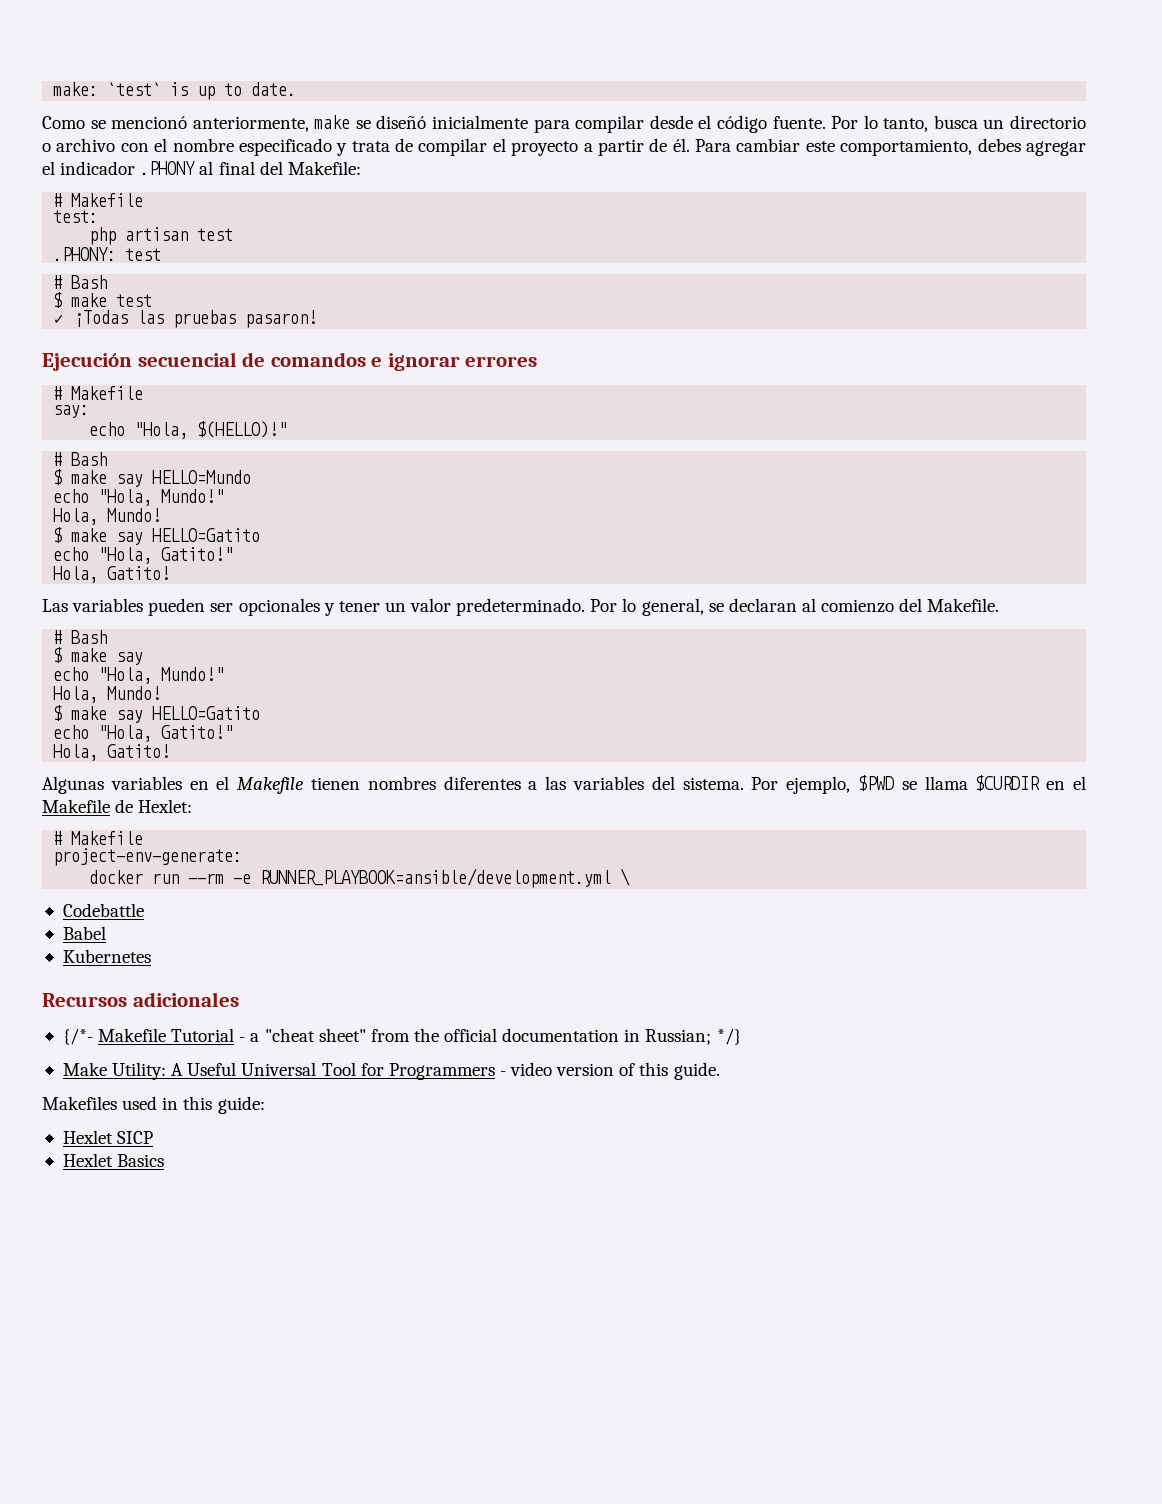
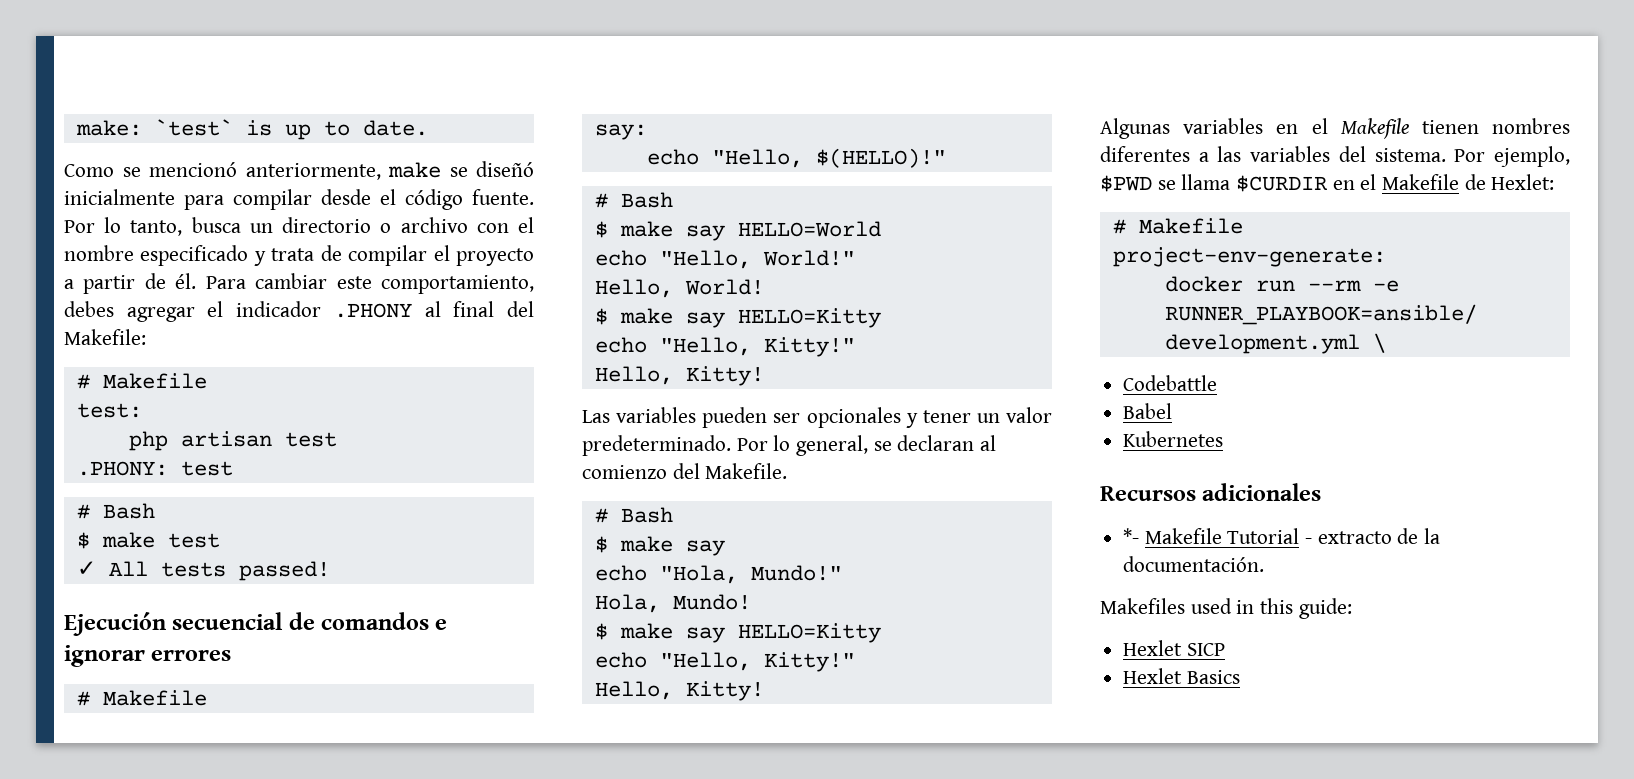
[74,310,318,328] ¡Todas las pruebas pasaron! -> [108,561,330,581] All tests passed!
[134,422,189,439] "Hola, -> [711,149,803,168] "Hello,
[152,470,252,484] [53,489,225,506] [53,508,162,525] [53,527,261,545] [53,547,234,564] [53,566,171,583] HELLO=Mundo // echo "Hola, Mundo!" // Hola, Mundo! // $ make say HELLO=Gatito // echo "Hola, Gatito!" // Hola, Gatito! -> [737,221,881,237] [594,250,855,269] [594,279,764,298] [594,308,881,328] [594,337,855,357] [594,366,764,386] HELLO=World // echo "Hello, World!" // Hello, World! // $ make say HELLO=Kitty // echo "Hello, Kitty!" // Hello, Kitty!
[152,706,261,720] [53,725,234,742] [53,744,171,761] HELLO=Gatito // echo "Hola, Gatito!" // Hola, Gatito! -> [737,623,881,643] [594,652,855,672] [594,681,764,701] HELLO=Kitty // echo "Hello, Kitty!" // Hello, Kitty!
[62,1028,93,1045] {/*- -> [1123,528,1140,544] *-
[250,1028,741,1045] [62,1062,720,1080] a "cheat sheet" from the official documentation in Russian; */} // Make Utility: A Useful Universal Tool for Programmers - video version of this guide. -> [1317,528,1441,544] [1123,556,1265,572] extracto de la documentación.

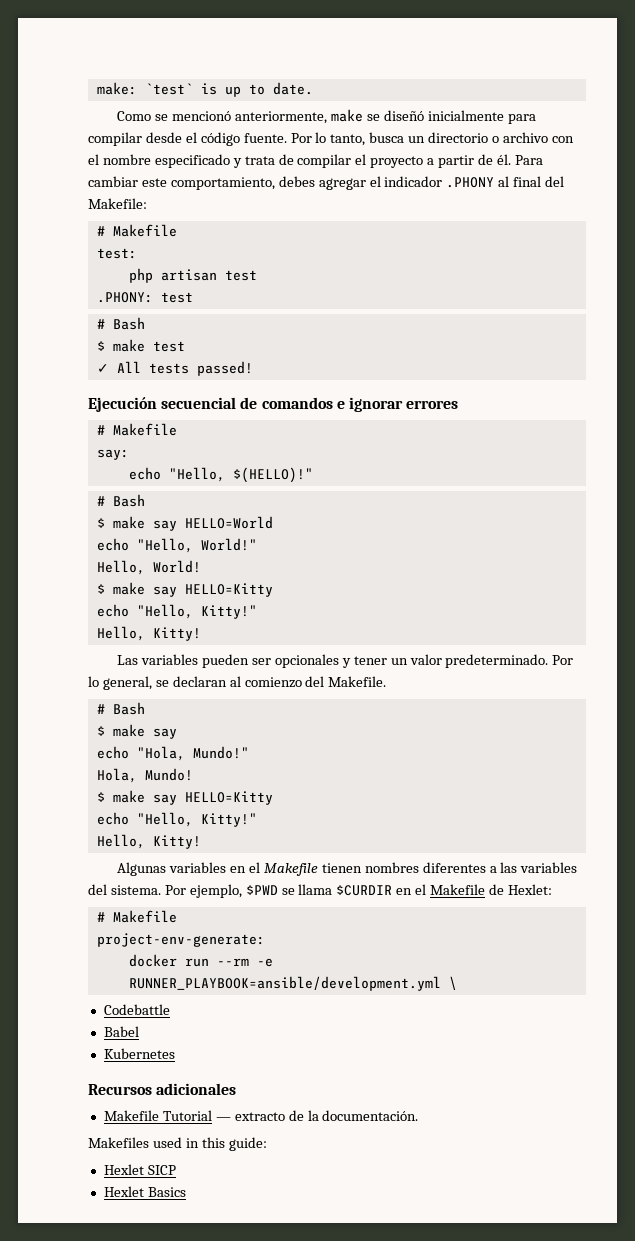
[1123,528,1140,544] *- -> (237, 1089) none
[1305,538,1313,544] - -> [215,1117,231,1121] —

